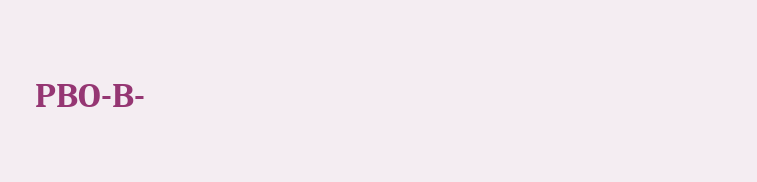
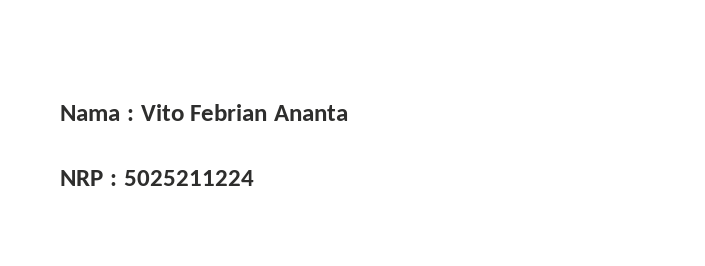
[35,84,145,107] PBO-B- -> [60,104,348,121] [60,170,254,186] Nama : Vito Febrian Ananta // NRP : 5025211224

